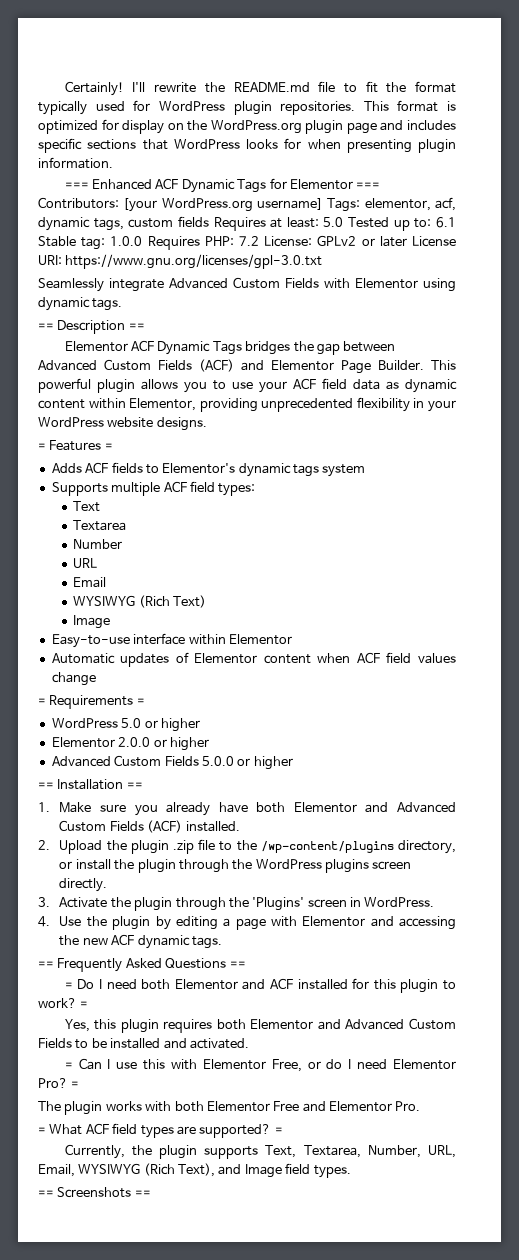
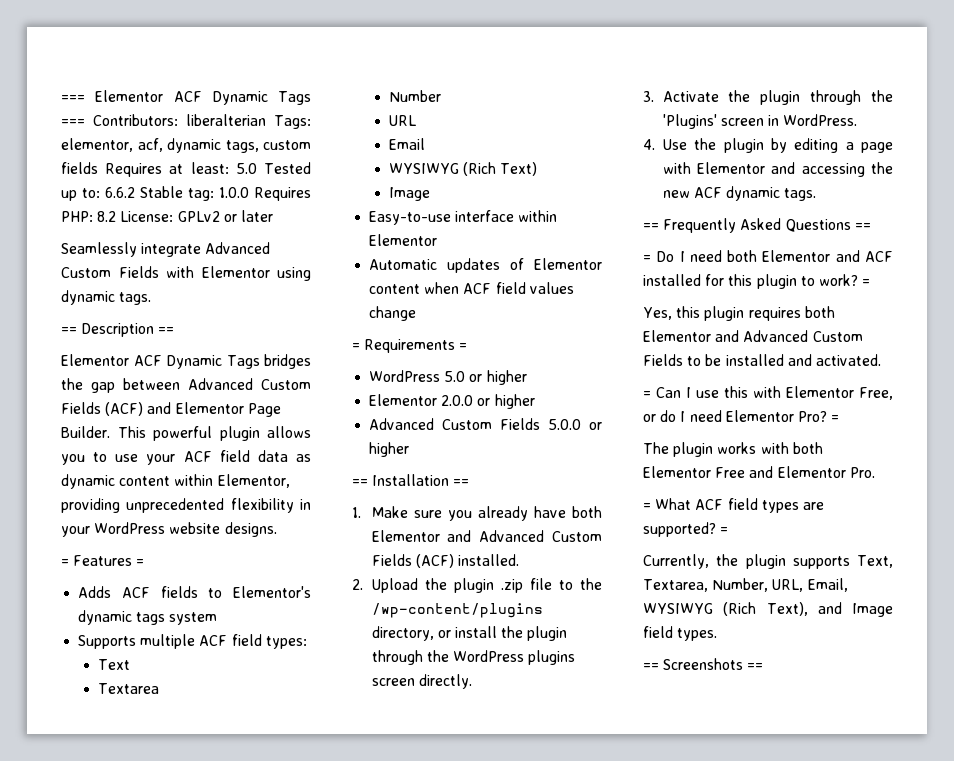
[64,81,457,96] [38,100,456,115] [38,119,456,134] [38,138,456,153] [38,157,113,169] [64,178,381,193] [38,197,324,212] Certainly! I'll rewrite the README.md file to fit the format typically used for WordPress plugin repositories. This format is optimized for display on the WordPress.org plugin page and includes specific sections that WordPress looks for when presenting plugin information. // === Enhanced ACF Dynamic Tags for Elementor === Contributors: [your WordPress.org username] -> [61,90,312,105] [61,114,267,126] === Elementor ACF Dynamic Tags === Contributors: liberalterian
[435,217,456,228] 6.1 -> [105,187,135,198] 6.6.2
[239,236,259,246] 7.2 -> [97,211,117,222] 8.2
[411,236,456,247] [38,254,323,269] License URI: https://www.gnu.org/licenses/gpl-3.0.txt -> (273, 216) none

